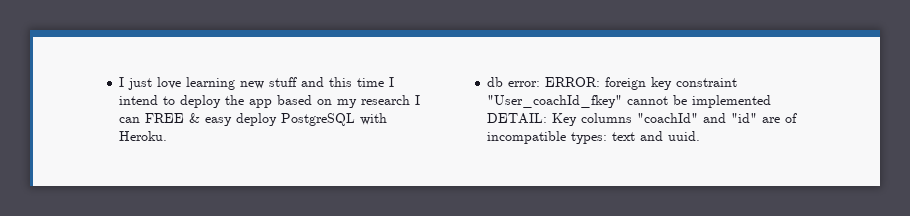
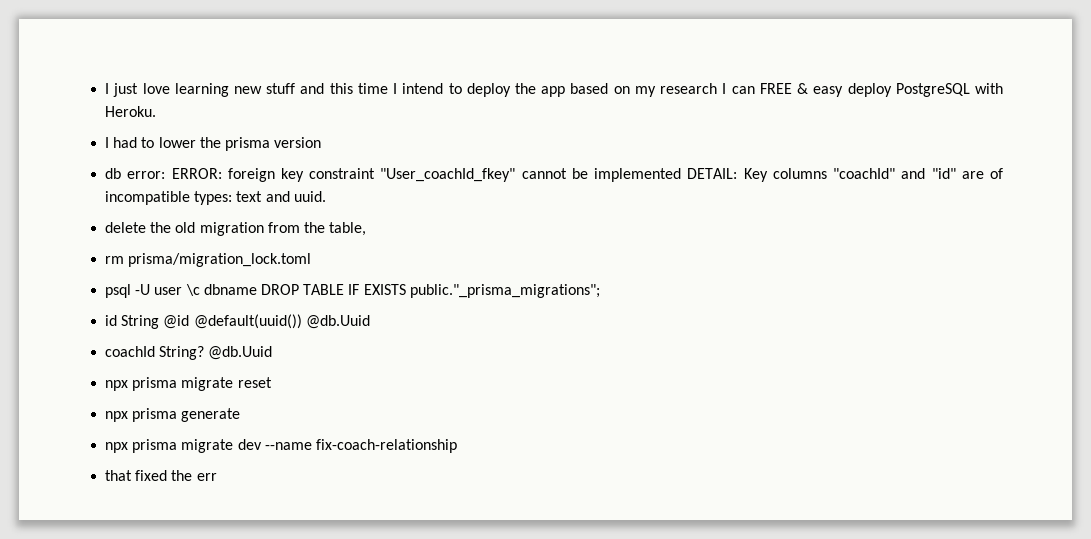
(168, 136) none -> [105,137,322,151] // I had to lower the prisma version
(701, 136) none -> [105,222,367,236] [105,253,312,267] [105,284,600,298] [105,314,370,329] [105,346,273,360] [105,377,272,391] [105,408,241,422] [105,439,457,453] [105,470,217,481] // delete the old migration from the table, // rm prisma/migration_lock.toml // psql -U user \c dbname DROP TABLE IF EXISTS public."_prisma_migrations"; // id String @id @default(uuid()) @db.Uuid // coachId String? @db.Uuid // npx prisma migrate reset // npx prisma generate // npx prisma migrate dev --name fix-coach-relationship // that fixed the err

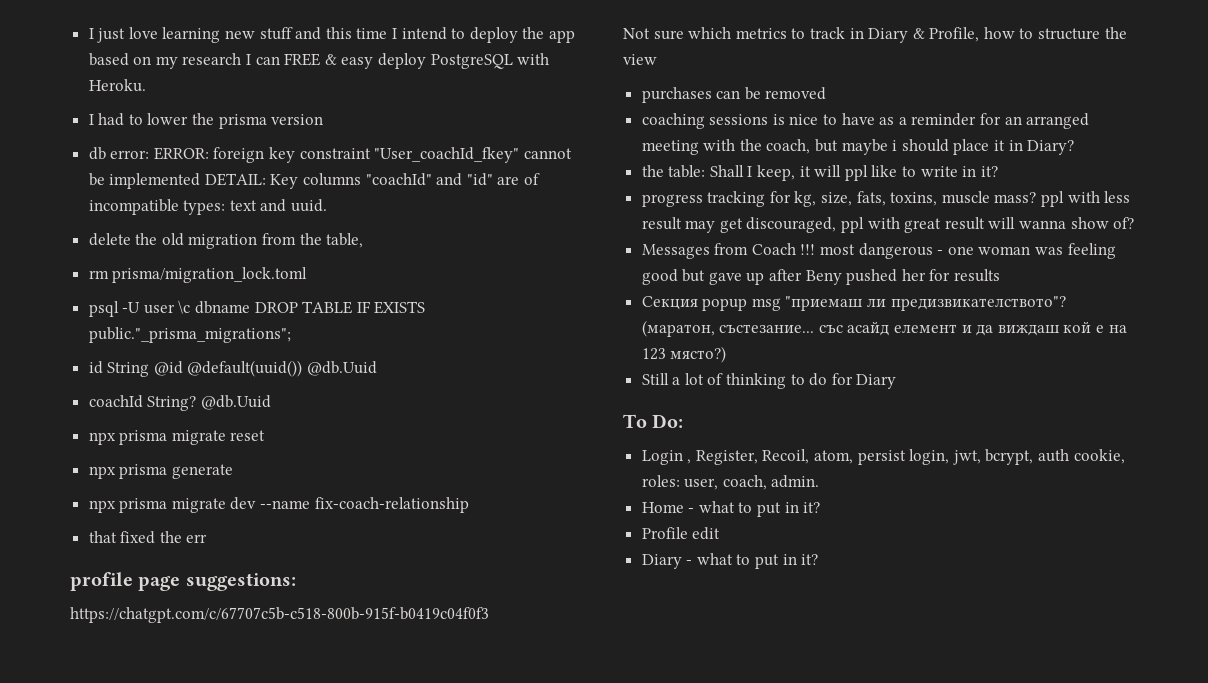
(217, 477) none -> [70,572,296,591] [70,607,489,623] [623,27,1127,43] [623,54,657,65] [641,87,827,103] [641,113,1090,129] [641,139,1075,155] [641,165,998,181] [641,191,1131,207] [641,217,1135,233] [641,243,1116,259] [641,269,1001,285] [641,296,1066,311] [641,320,1127,337] [641,346,727,363] [641,373,897,389] [623,414,684,428] [641,449,1125,465] [641,475,820,490] [641,501,821,517] [641,527,721,540] [641,553,819,569] // profile page suggestions: // https://chatgpt.com/c/67707c5b-c518-800b-915f-b0419c04f0f3 // Not sure which metrics to track in Diary & Profile, how to structure the view // purchases can be removed // coaching sessions is nice to have as a reminder for an arranged meeting with the coach, but maybe i should place it in Diary? // the table: Shall I keep, it will ppl like to write in it? // progress tracking for kg, size, fats, toxins, muscle mass? ppl with less result may get discouraged, ppl with great result will wanna show of? // Messages from Coach !!! most dangerous - one woman was feeling good but gave up after Beny pushed her for results // Секция popup msg "приемаш ли предизвикателството"? (маратон, състезание... със асайд елемент и да виждаш кой е на 123 място?) // Still a lot of thinking to do for Diary // To Do: // Login , Register, Recoil, atom, persist login, jwt, bcrypt, auth cookie, roles: user, coach, admin. // Home - what to put in it? // Profile edit // Diary - what to put in it?

